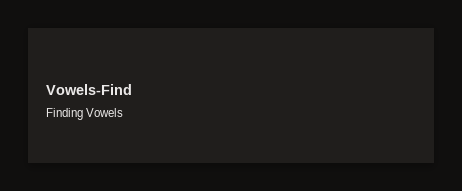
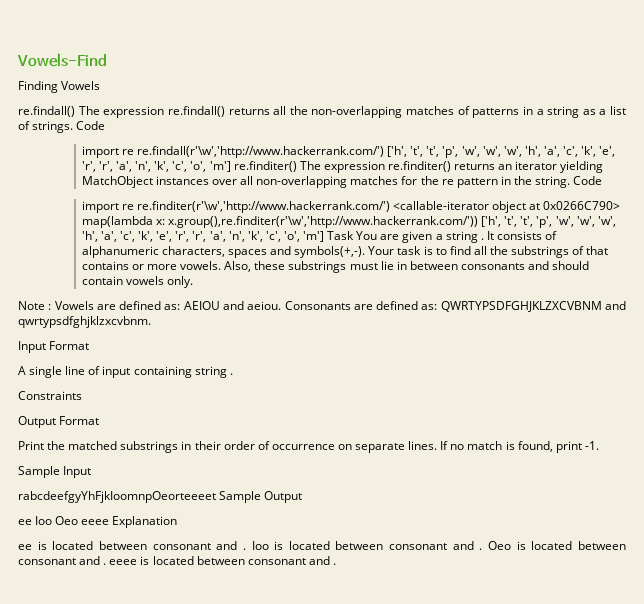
(124, 112) none -> [18,106,626,118] [18,121,106,133] [81,146,616,158] [81,161,604,173] [81,176,603,188] [81,201,621,213] [81,216,616,228] [81,231,558,243] [81,246,609,258] [81,261,590,273] [81,276,193,288] [18,301,626,312] [18,316,151,328] [18,341,90,353] [18,366,233,378] [18,391,82,400] [18,416,100,428] [18,441,599,453] [18,466,92,478] [18,491,303,503] [18,516,178,528] [18,541,626,550] [18,556,336,565] // re.findall() The expression re.findall() returns all the non-overlapping matches of patterns in a string as a list of strings. Code // import re re.findall(r'\w','http://www.hackerrank.com/') ['h', 't', 't', 'p', 'w', 'w', 'w', 'h', 'a', 'c', 'k', 'e', 'r', 'r', 'a', 'n', 'k', 'c', 'o', 'm'] re.finditer() The expression re.finditer() returns an iterator yielding MatchObject instances over all non-overlapping matches for the re pattern in the string. Code // import re re.finditer(r'\w','http://www.hackerrank.com/') <callable-iterator object at 0x0266C790> map(lambda x: x.group(),re.finditer(r'\w','http://www.hackerrank.com/')) ['h', 't', 't', 'p', 'w', 'w', 'w', 'h', 'a', 'c', 'k', 'e', 'r', 'r', 'a', 'n', 'k', 'c', 'o', 'm'] Task You are given a string . It consists of alphanumeric characters, spaces and symbols(+,-). Your task is to find all the substrings of that contains or more vowels. Also, these substrings must lie in between consonants and should contain vowels only. // Note : Vowels are defined as: AEIOU and aeiou. Consonants are defined as: QWRTYPSDFGHJKLZXCVBNM and qwrtypsdfghjklzxcvbnm. // Input Format // A single line of input containing string . // Constraints // Output Format // Print the matched substrings in their order of occurrence on separate lines. If no match is found, print -1. // Sample Input // rabcdeefgyYhFjkIoomnpOeorteeeet Sample Output // ee Ioo Oeo eeee Explanation // ee is located between consonant and . Ioo is located between consonant and . Oeo is located between consonant and . eeee is located between consonant and .

